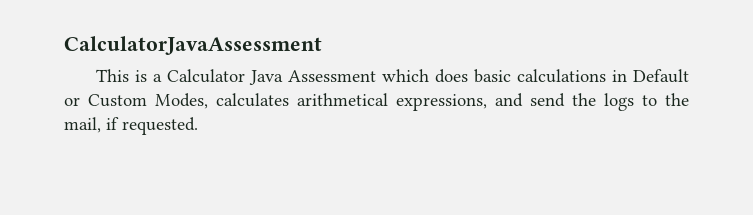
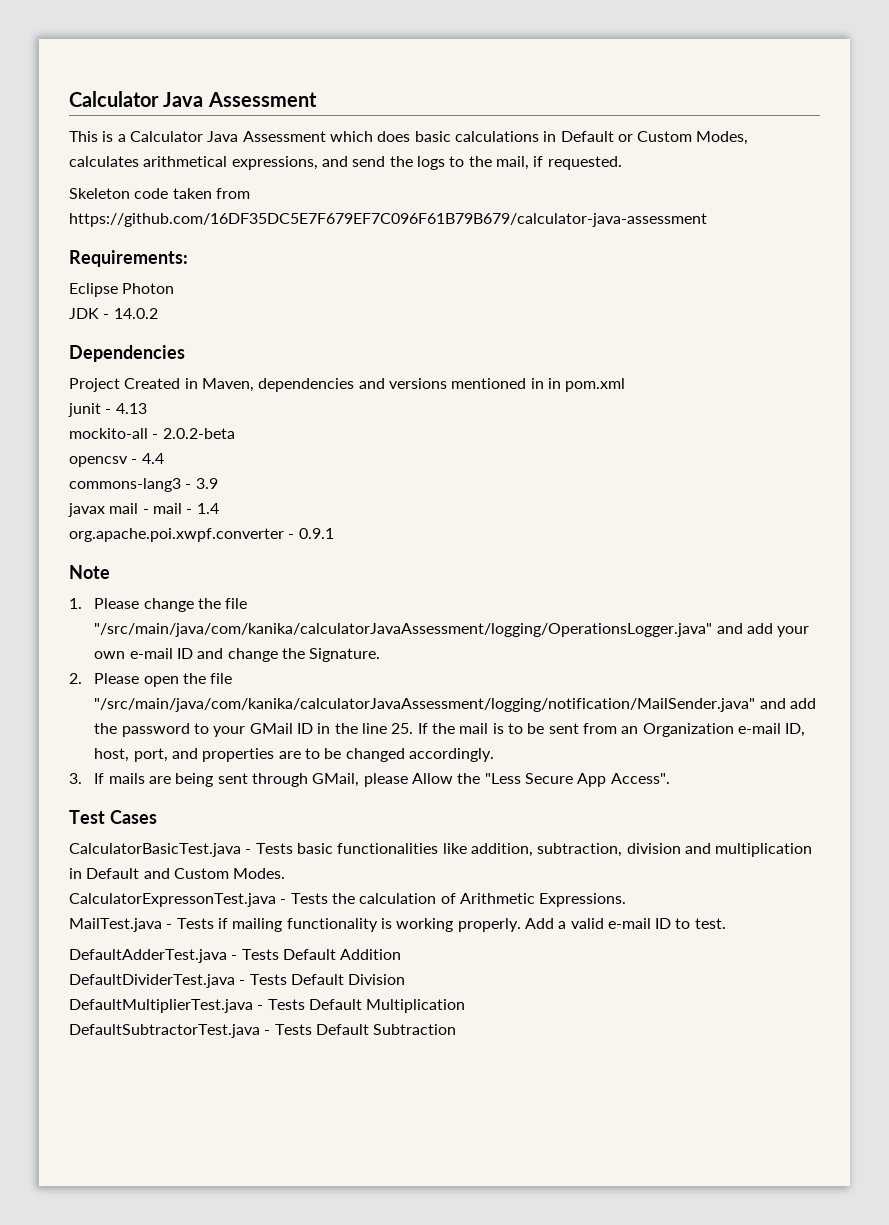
[64,36,322,55] CalculatorJavaAssessment -> [69,91,317,107] Calculator Java Assessment
(198, 126) none -> [69,188,250,199] [69,213,707,227] [69,250,188,267] [69,283,175,297] [69,308,158,319] [69,345,185,362] [69,378,626,392] [68,403,147,417] [69,428,235,439] [69,453,164,467] [69,478,218,492] [68,503,219,517] [69,528,334,542] [69,565,110,579] [69,598,248,612] [94,623,810,637] [94,648,381,662] [69,673,233,687] [94,698,817,712] [94,723,806,737] [94,748,494,762] [69,773,670,787] [69,810,157,824] [69,843,813,857] [69,868,286,879] [69,893,627,907] [69,918,726,932] [69,949,402,963] [69,974,406,988] [69,999,466,1013] [69,1024,457,1038] // Skeleton code taken from https://github.com/16DF35DC5E7F679EF7C096F61B79B679/calculator-java-assessment // Requirements: // Eclipse Photon // JDK - 14.0.2 // Dependencies // Project Created in Maven, dependencies and versions mentioned in in pom.xml // junit - 4.13 // mockito-all - 2.0.2-beta // opencsv - 4.4 // commons-lang3 - 3.9 // javax mail - mail - 1.4 // org.apache.poi.xwpf.converter - 0.9.1 // Note // 1. Please change the file "/src/main/java/com/kanika/calculatorJavaAssessment/logging/OperationsLogger.java" and add your own e-mail ID and change the Signature. // 2. Please open the file "/src/main/java/com/kanika/calculatorJavaAssessment/logging/notification/MailSender.java" and add the password to your GMail ID in the line 25. If the mail is to be sent from an Organization e-mail ID, host, port, and properties are to be changed accordingly. // 3. If mails are being sent through GMail, please Allow the "Less Secure App Access". // Test Cases // CalculatorBasicTest.java - Tests basic functionalities like addition, subtraction, division and multiplication in Default and Custom Modes. // CalculatorExpressonTest.java - Tests the calculation of Arithmetic Expressions. // MailTest.java - Tests if mailing functionality is working properly. Add a valid e-mail ID to test. // DefaultAdderTest.java - Tests Default Addition // DefaultDividerTest.java - Tests Default Division // DefaultMultiplierTest.java - Tests Default Multiplication // DefaultSubtractorTest.java - Tests Default Subtraction

